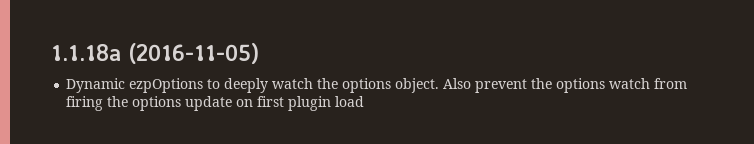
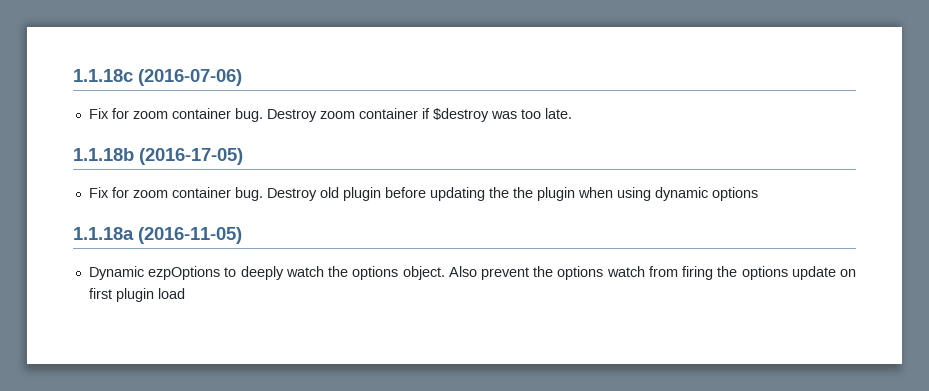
(51, 52) none -> [73,69,242,86] [88,108,572,122] [73,148,243,165] [88,187,758,201] 1.1.18c (2016-07-06) // Fix for zoom container bug. Destroy zoom container if $destroy was too late. // 1.1.18b (2016-17-05) // Fix for zoom container bug. Destroy old plugin before updating the the plugin when using dynamic options //

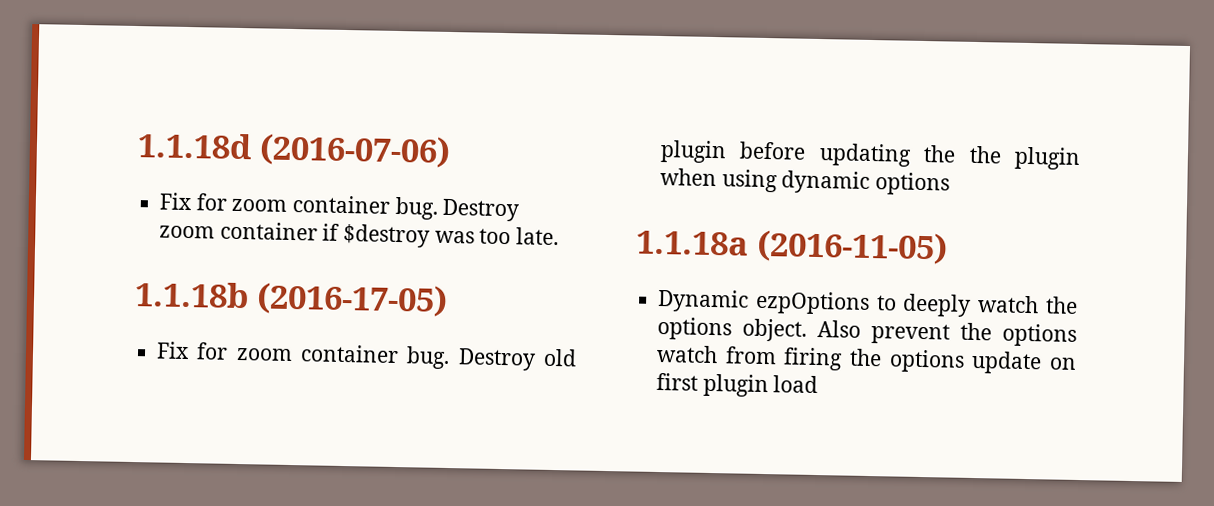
[73,69,133,82] 1.1.18c -> [137,132,252,160] 1.1.18d

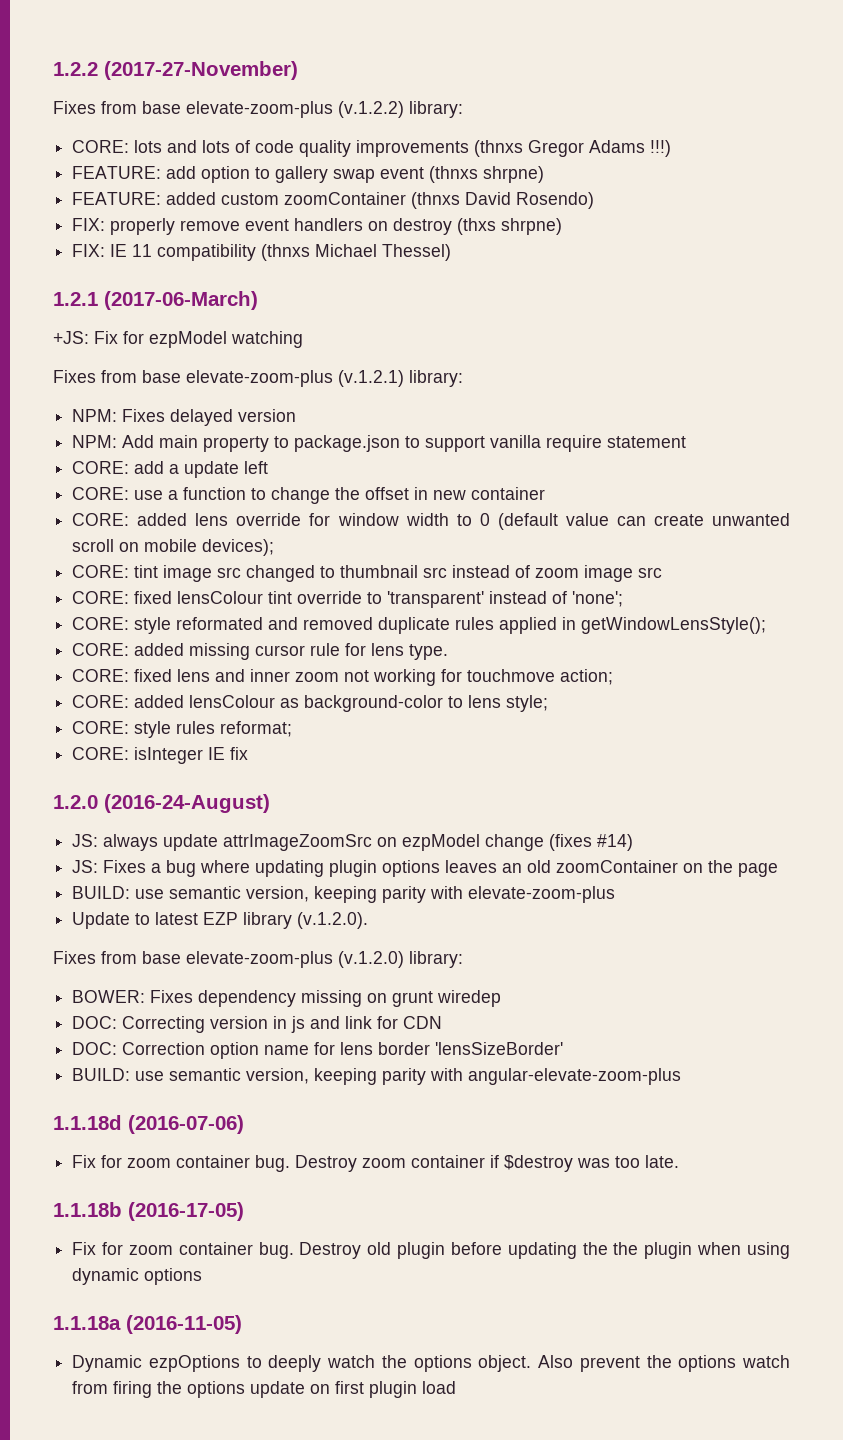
(137, 146) none -> [53,61,298,80] [53,101,463,118] [72,140,672,157] [72,166,545,183] [72,192,595,209] [72,218,563,235] [72,244,452,261] [53,291,258,310] [53,331,303,348] [53,370,463,387] [72,409,297,426] [72,435,687,452] [72,461,269,478] [72,487,546,504] [72,513,790,530] [72,539,275,556] [72,565,663,582] [72,591,624,608] [72,617,767,634] [72,643,449,660] [72,669,614,686] [72,695,549,712] [72,721,293,738] [72,747,249,764] [53,794,270,813] [72,834,634,851] [72,860,779,877] [72,886,616,903] [72,912,369,929] [53,951,463,968] [72,990,502,1007] [72,1016,443,1033] [72,1042,564,1059] [72,1068,682,1085] 1.2.2 (2017-27-November) // Fixes from base elevate-zoom-plus (v.1.2.2) library: // CORE: lots and lots of code quality improvements (thnxs Gregor Adams !!!) // FEATURE: add option to gallery swap event (thnxs shrpne) // FEATURE: added custom zoomContainer (thnxs David Rosendo) // FIX: properly remove event handlers on destroy (thxs shrpne) // FIX: IE 11 compatibility (thnxs Michael Thessel) // 1.2.1 (2017-06-March) // +JS: Fix for ezpModel watching // Fixes from base elevate-zoom-plus (v.1.2.1) library: // NPM: Fixes delayed version // NPM: Add main property to package.json to support vanilla require statement // CORE: add a update left // CORE: use a function to change the offset in new container // CORE: added lens override for window width to 0 (default value can create unwanted scroll on mobile devices); // CORE: tint image src changed to thumbnail src instead of zoom image src // CORE: fixed lensColour tint override to 'transparent' instead of 'none'; // CORE: style reformated and removed duplicate rules applied in getWindowLensStyle(); // CORE: added missing cursor rule for lens type. // CORE: fixed lens and inner zoom not working for touchmove action; // CORE: added lensColour as background-color to lens style; // CORE: style rules reformat; // CORE: isInteger IE fix // 1.2.0 (2016-24-August) // JS: always update attrImageZoomSrc on ezpModel change (fixes #14) // JS: Fixes a bug where updating plugin options leaves an old zoomContainer on the page // BUILD: use semantic version, keeping parity with elevate-zoom-plus // Update to latest EZP library (v.1.2.0). // Fixes from base elevate-zoom-plus (v.1.2.0) library: // BOWER: Fixes dependency missing on grunt wiredep // DOC: Correcting version in js and link for CDN // DOC: Correction option name for lens border 'lensSizeBorder' // BUILD: use semantic version, keeping parity with angular-elevate-zoom-plus //

